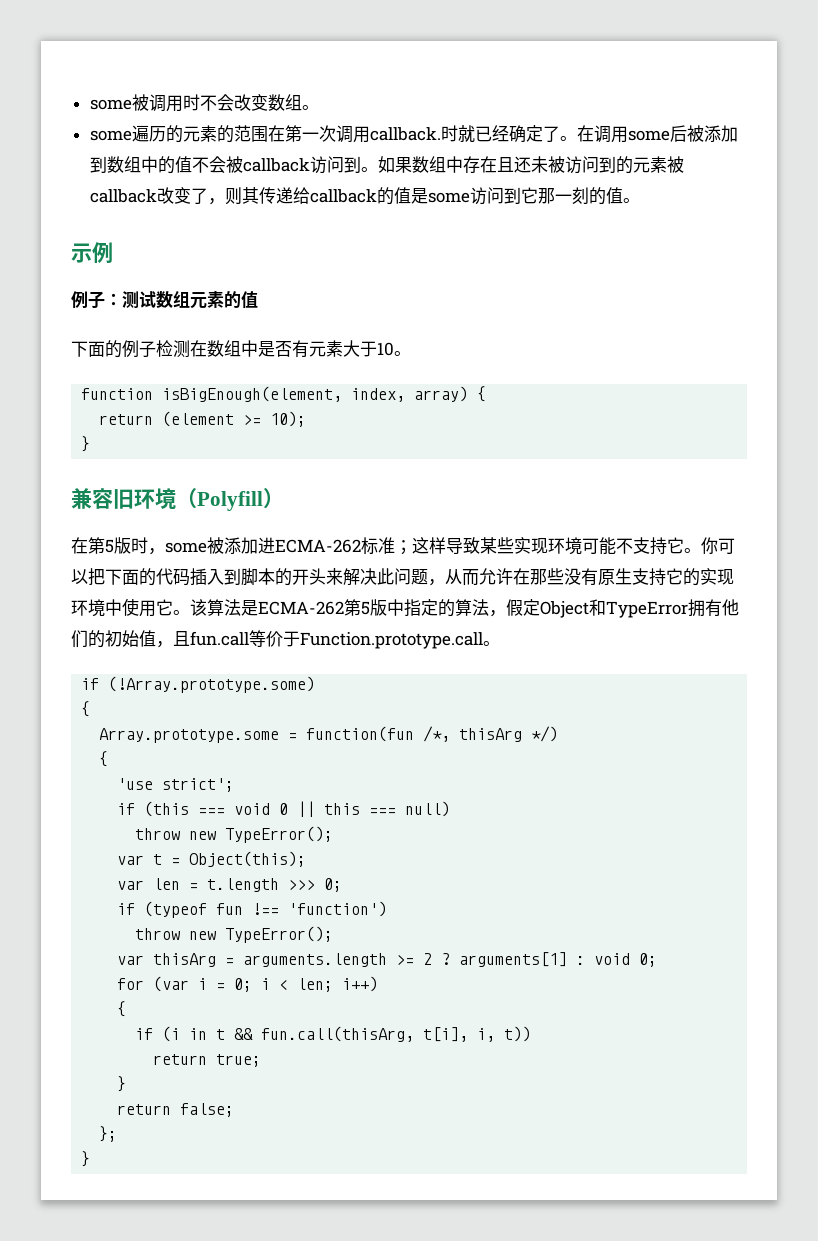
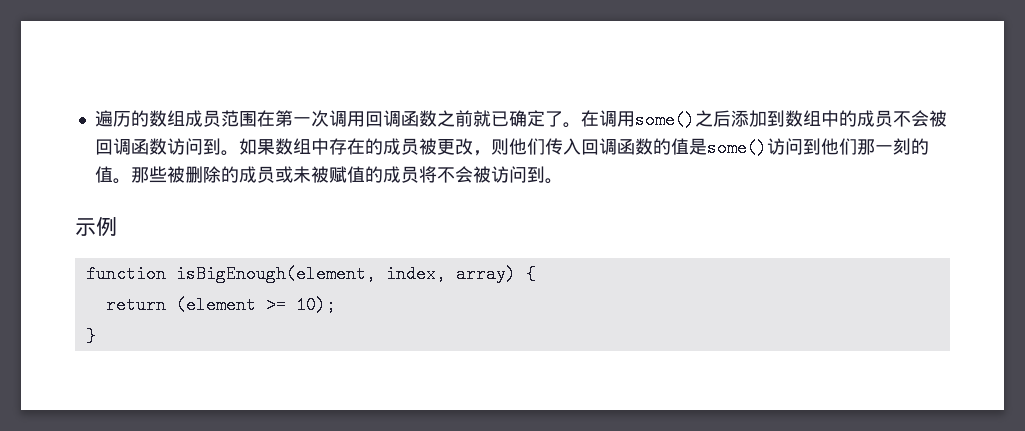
[89,94,319,112] [89,125,509,143] some被调用时不会改变数组。 // some遍历的元素的范围在第一次调用callback.时就已经 -> [94,110,509,127] 遍历的数组成员范围在第一次调用回调函数之前就已
[627,125,704,142] some后被 -> [634,110,731,129] some()之后
[174,156,310,173] 值不会被callback -> [856,110,947,127] [94,138,167,155] 成员不会被回调函数
[496,156,684,174] [89,187,640,205] [71,242,113,263] [71,291,258,309] [71,340,411,358] 且还未被访问到的元素被callback改变了，则其传递给callback的值是some访问到它那一刻的值。 // 示例 // 例子：测试数组元素的值 // 下面的例子检测在数组中是否有元素大于10。 -> [364,138,929,157] [94,166,563,184] [75,217,117,237] 的成员被更改，则他们传入回调函数的值是some()访问到他们那一刻的值。那些被删除的成员或未被赋值的成员将不会被访问到。 // 示例
[71,488,284,511] [71,537,735,555] [71,568,734,586] [71,598,739,618] [71,630,500,649] [81,676,316,693] [81,701,91,717] [99,726,559,743] [99,751,109,767] [117,778,235,792] [117,801,451,817] [135,826,334,843] [117,851,307,867] [117,878,343,892] [117,901,388,918] [135,926,334,943] [117,952,658,967] [117,976,379,992] [117,1001,127,1017] [135,1026,532,1042] [153,1054,262,1067] [117,1076,127,1092] [117,1103,235,1117] [99,1126,118,1142] [81,1151,91,1167] // 兼容旧环境（Polyfill） // 在第5版时，some被添加进ECMA-262标准；这样导致某些实现环境可能不支持它。你可以把下面的代码插入到脚本的开头来解决此问题，从而允许在那些没有原生支持它的实现环境中使用它。该算法是ECMA-262第5版中指定的算法，假定Object和TypeError拥有他们的初始值，且fun.call等价于Function.prototype.call。 // if (!Array.prototype.some) // { // Array.prototype.some = function(fun /*, thisArg */) // { // 'use strict'; // if (this === void 0 || this === null) // throw new TypeError(); // var t = Object(this); // var len = t.length >>> 0; // if (typeof fun !== 'function') // throw new TypeError(); // var thisArg = arguments.length >= 2 ? arguments[1] : void 0; // for (var i = 0; i < len; i++) // { // if (i in t && fun.call(thisArg, t[i], i, t)) // return true; // } // return false; // }; // } -> (96, 336) none

